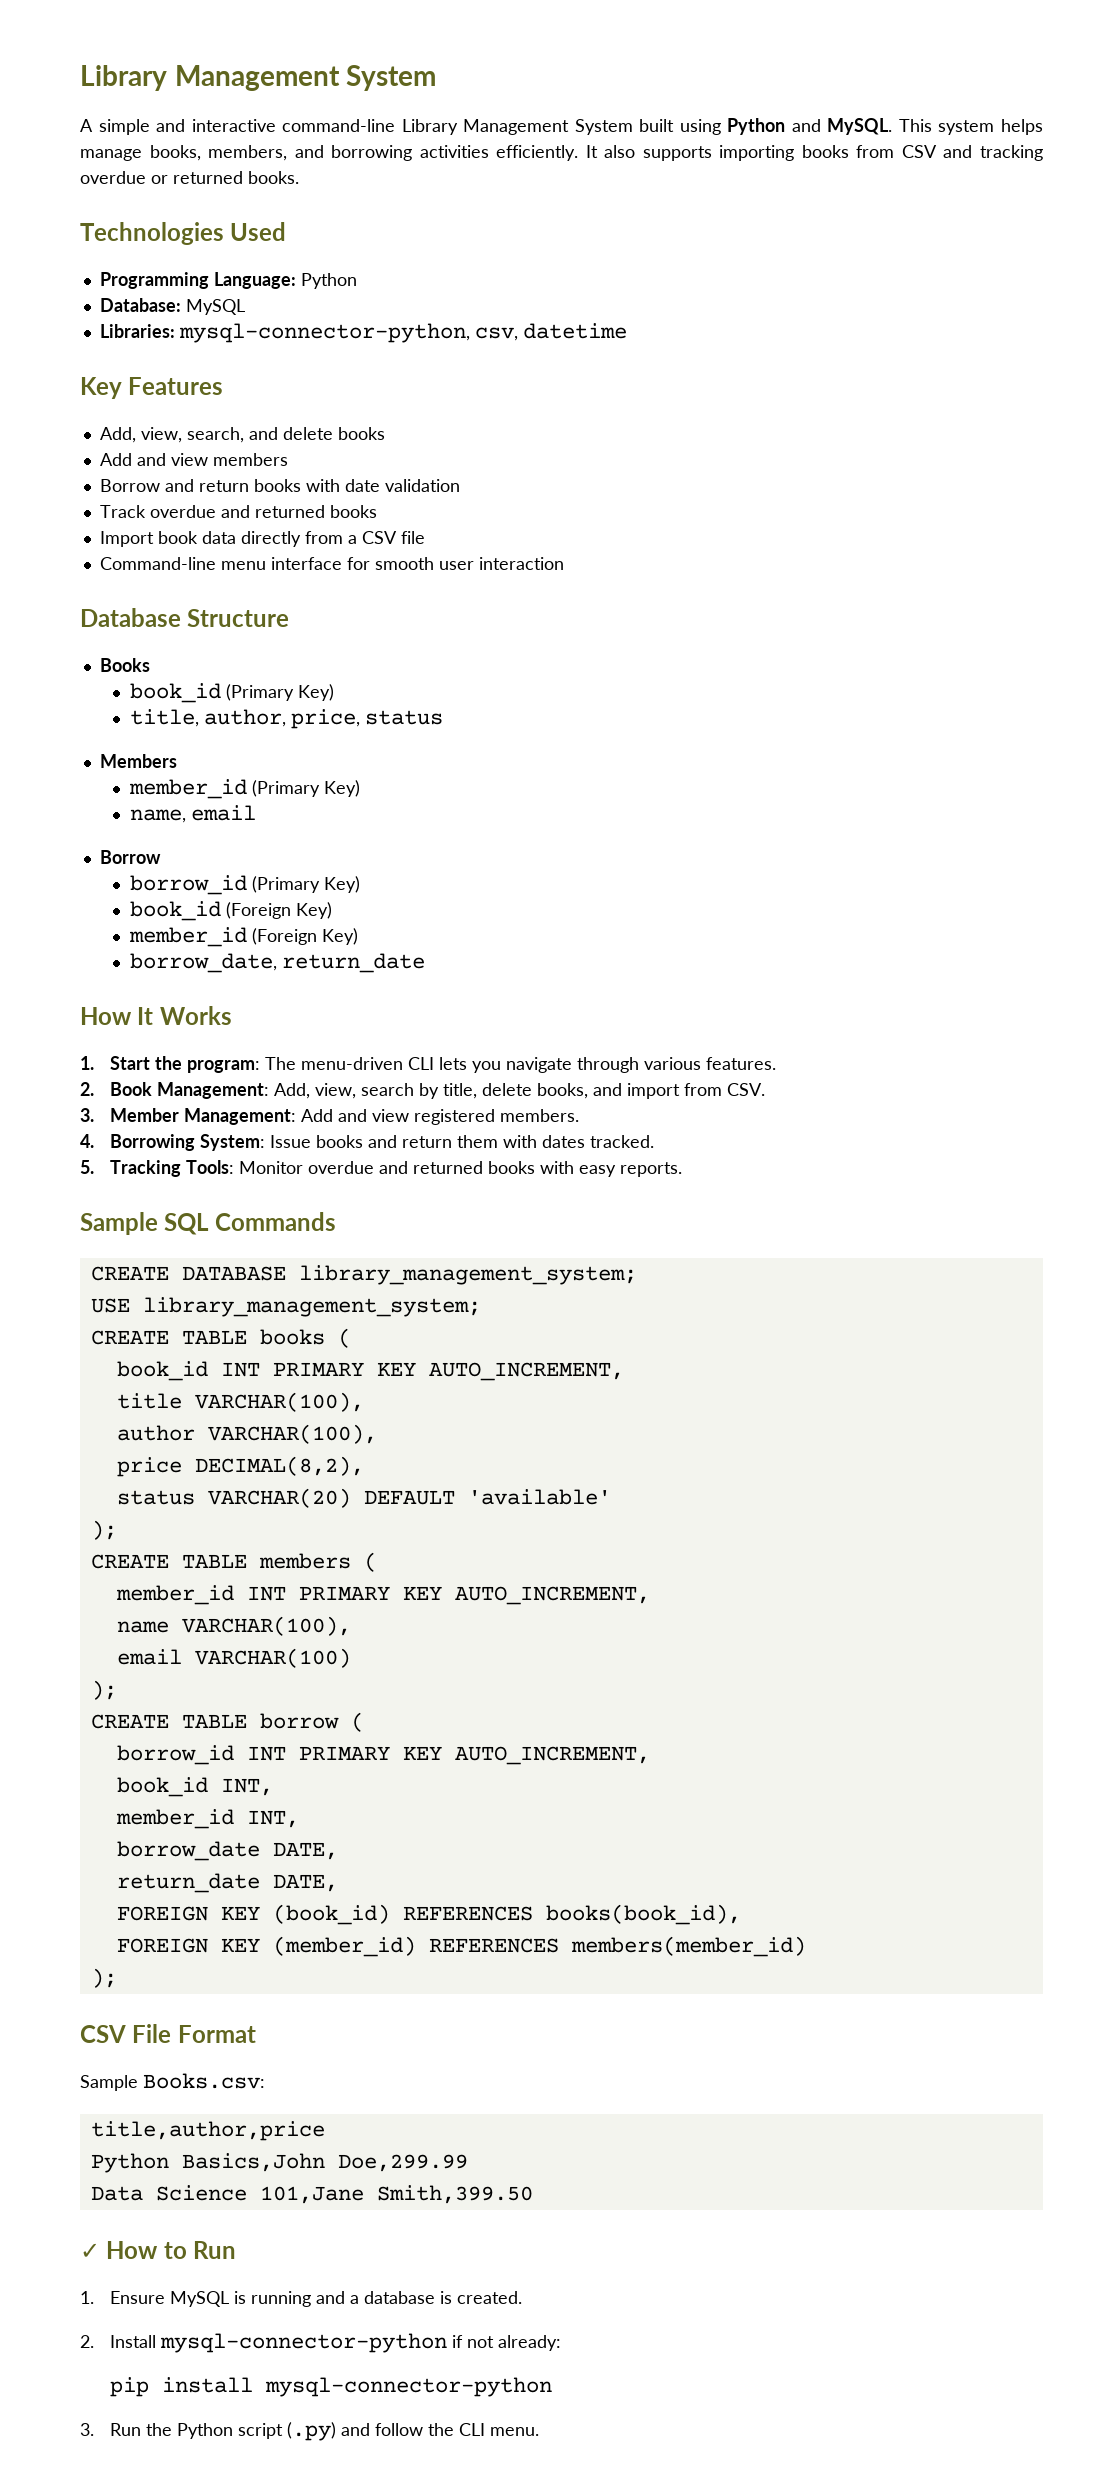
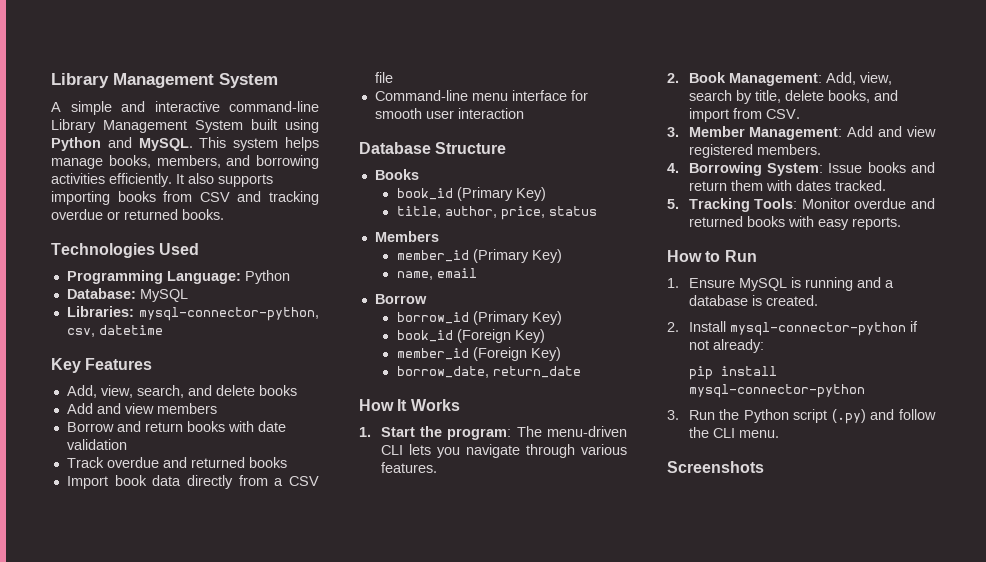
[80,1212,336,1235] [90,1265,637,1285] [90,1297,481,1317] [90,1328,351,1348] [116,1361,624,1381] [116,1392,364,1412] [116,1424,377,1444] [116,1456,364,1477] [116,1488,611,1508] [90,1520,117,1540] [90,1552,377,1572] [115,1585,650,1605] [116,1616,351,1636] [116,1648,351,1668] [90,1680,117,1700] [90,1712,364,1732] [116,1745,650,1765] [116,1777,273,1797] [115,1809,299,1829] [116,1841,338,1861] [116,1873,338,1893] [116,1904,741,1925] [116,1936,806,1957] [90,1968,117,1988] [80,2024,256,2043] [80,2073,265,2091] [90,2121,325,2141] [90,2153,468,2173] [90,2185,533,2204] [80,2243,100,2259] Sample SQL Commands // CREATE DATABASE library_management_system; // USE library_management_system; // CREATE TABLE books ( // book_id INT PRIMARY KEY AUTO_INCREMENT, // title VARCHAR(100), // author VARCHAR(100), // price DECIMAL(8,2), // status VARCHAR(20) DEFAULT 'available' // ); // CREATE TABLE members ( // member_id INT PRIMARY KEY AUTO_INCREMENT, // name VARCHAR(100), // email VARCHAR(100) // ); // CREATE TABLE borrow ( // borrow_id INT PRIMARY KEY AUTO_INCREMENT, // book_id INT, // member_id INT, // borrow_date DATE, // return_date DATE, // FOREIGN KEY (book_id) REFERENCES books(book_id), // FOREIGN KEY (member_id) REFERENCES members(member_id) // ); // CSV File Format // Sample Books.csv: // title,author,price // Python Basics,John Doe,299.99 // Data Science 101,Jane Smith,399.50 // ✓ -> (901, 223) none
(539, 2431) none -> [667,461,764,473] // Screenshots

